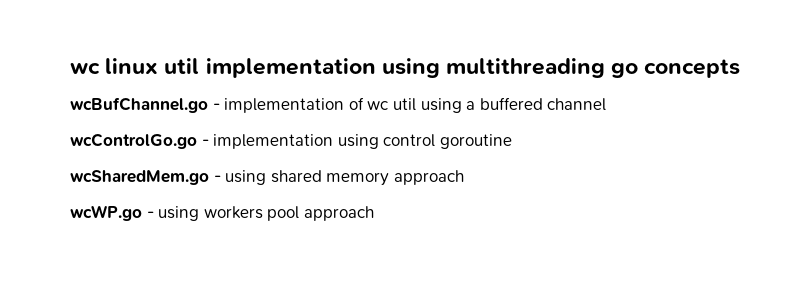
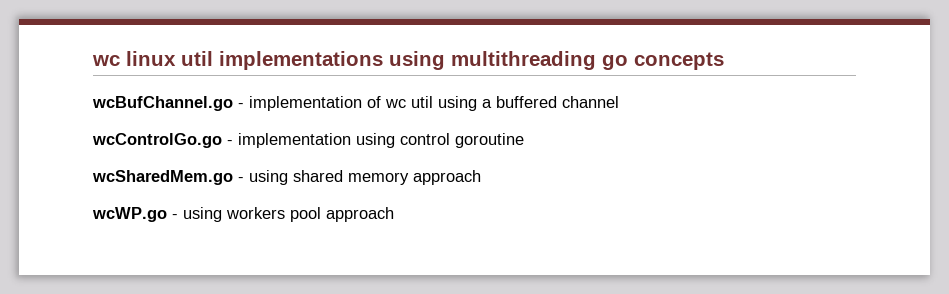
[205,58,376,78] implementation -> [219,51,383,70] implementations

